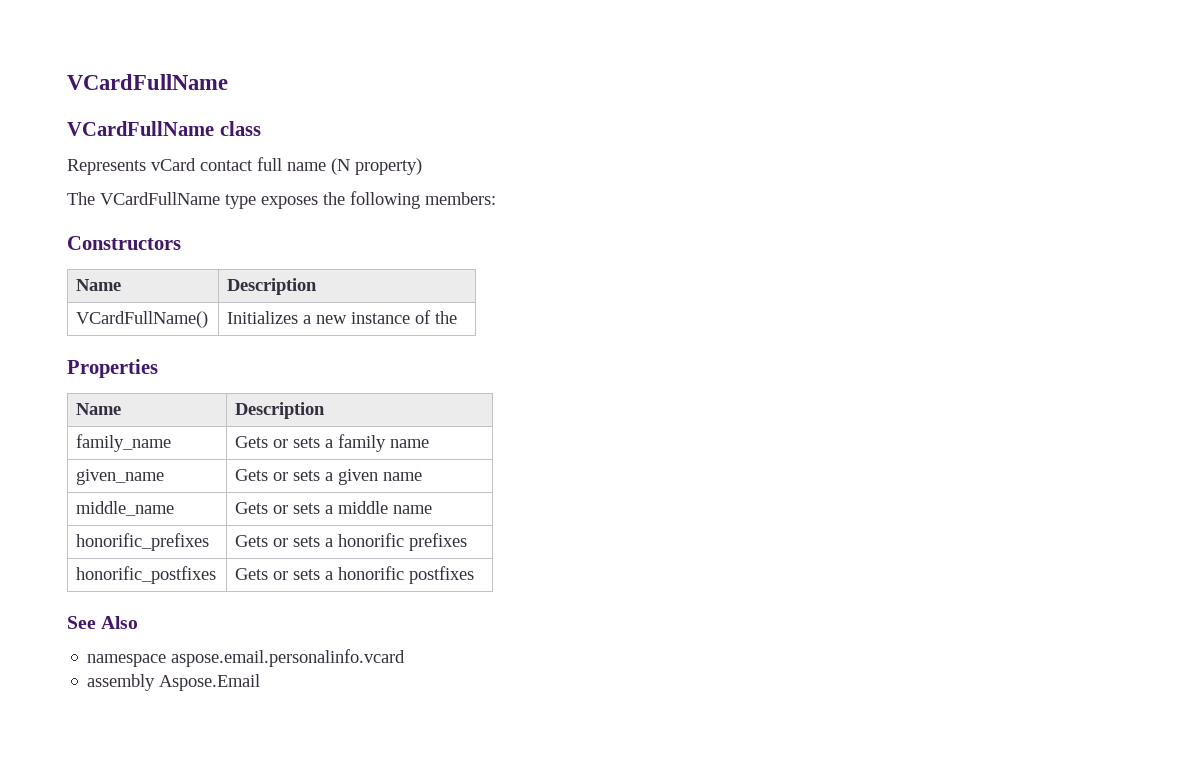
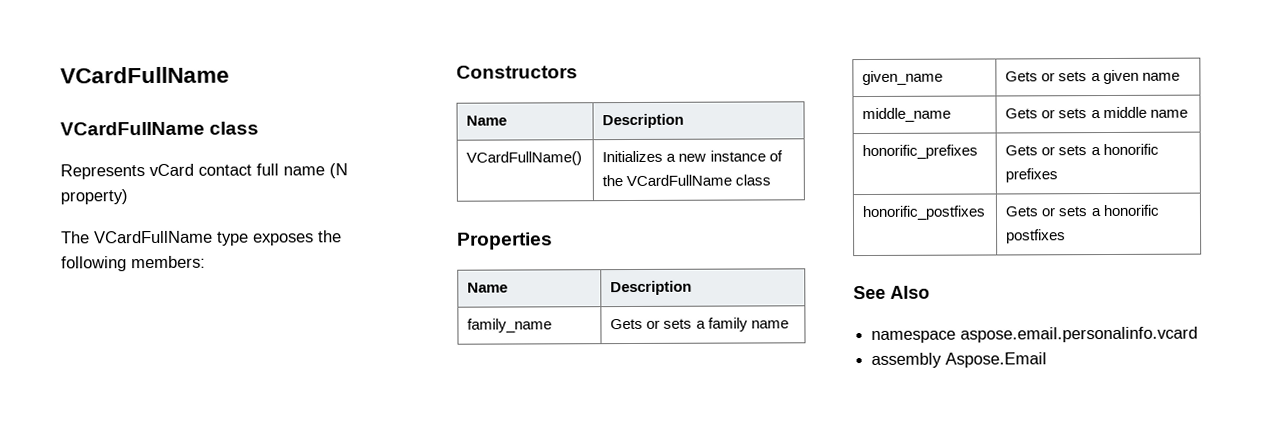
(458, 317) none -> [626,174,772,187] VCardFullName class

